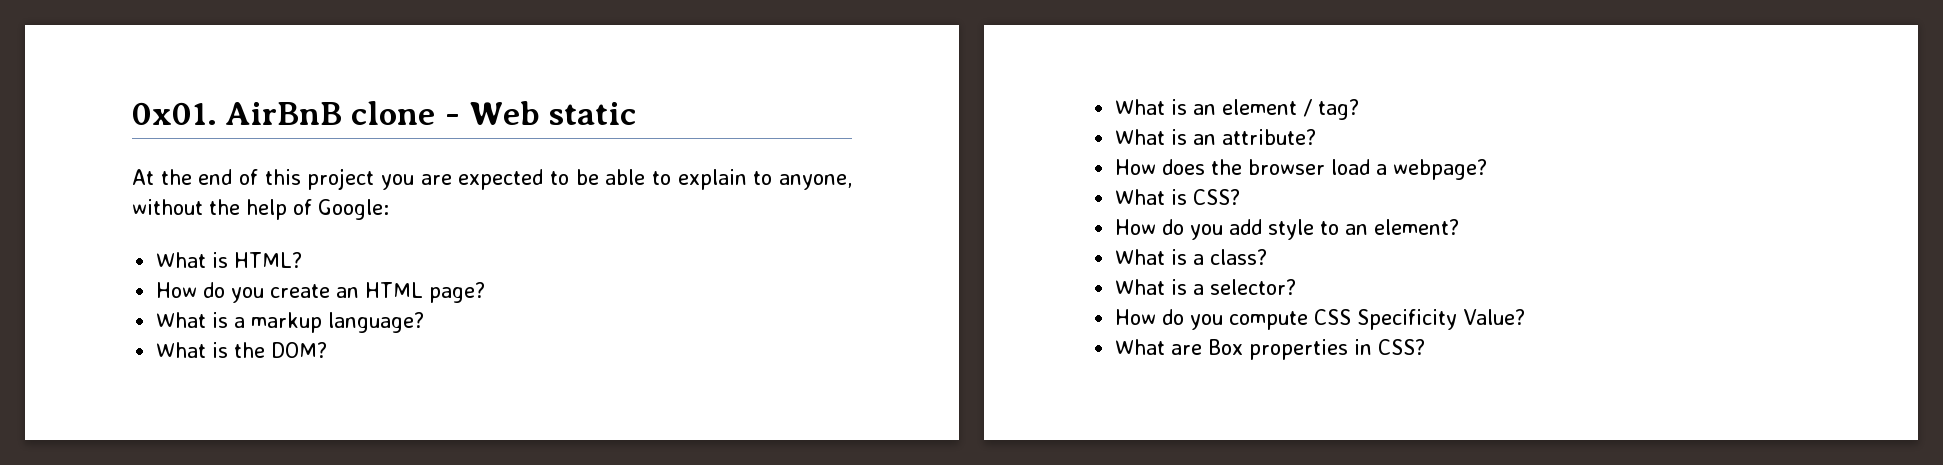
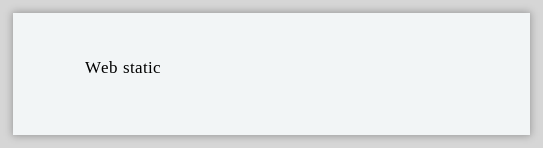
[132,101,636,125] [132,168,852,190] [132,199,389,220] [156,252,303,268] [156,282,486,303] [156,312,425,333] [156,342,328,358] [1115,99,1360,120] [1115,129,1317,145] [1115,159,1488,180] [1115,189,1241,205] [1115,219,1460,240] [1115,249,1268,265] [1115,279,1297,295] [1115,309,1526,330] [1115,339,1426,360] 0x01. AirBnB clone - Web static // At the end of this project you are expected to be able to explain to anyone, without the help of Google: // What is HTML? // How do you create an HTML page? // What is a markup language? // What is the DOM? // What is an element / tag? // What is an attribute? // How does the browser load a webpage? // What is CSS? // How do you add style to an element? // What is a class? // What is a selector? // How do you compute CSS Specificity Value? // What are Box properties in CSS? -> [85,61,161,73] Web static

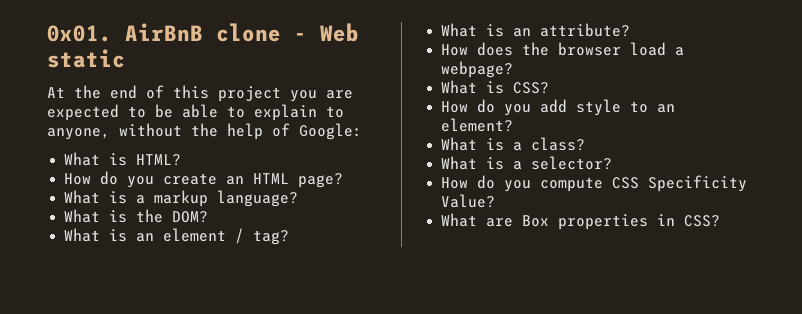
[85,61,161,73] Web static -> [47,23,359,42] [47,49,125,68] [47,85,353,102] [47,104,344,121] [47,123,362,140] [64,152,182,166] [64,171,344,188] [64,190,299,207] [64,209,209,223] [64,228,290,245] [441,23,631,37] [441,42,685,56] [441,61,514,78] [441,80,550,94] [441,99,676,116] [441,118,514,132] [441,137,586,151] [441,156,613,170] [441,175,748,192] [441,194,496,208] [441,213,721,230] 0x01. AirBnB clone - Web static // At the end of this project you are expected to be able to explain to anyone, without the help of Google: // What is HTML? // How do you create an HTML page? // What is a markup language? // What is the DOM? // What is an element / tag? // What is an attribute? // How does the browser load a webpage? // What is CSS? // How do you add style to an element? // What is a class? // What is a selector? // How do you compute CSS Specificity Value? // What are Box properties in CSS?

